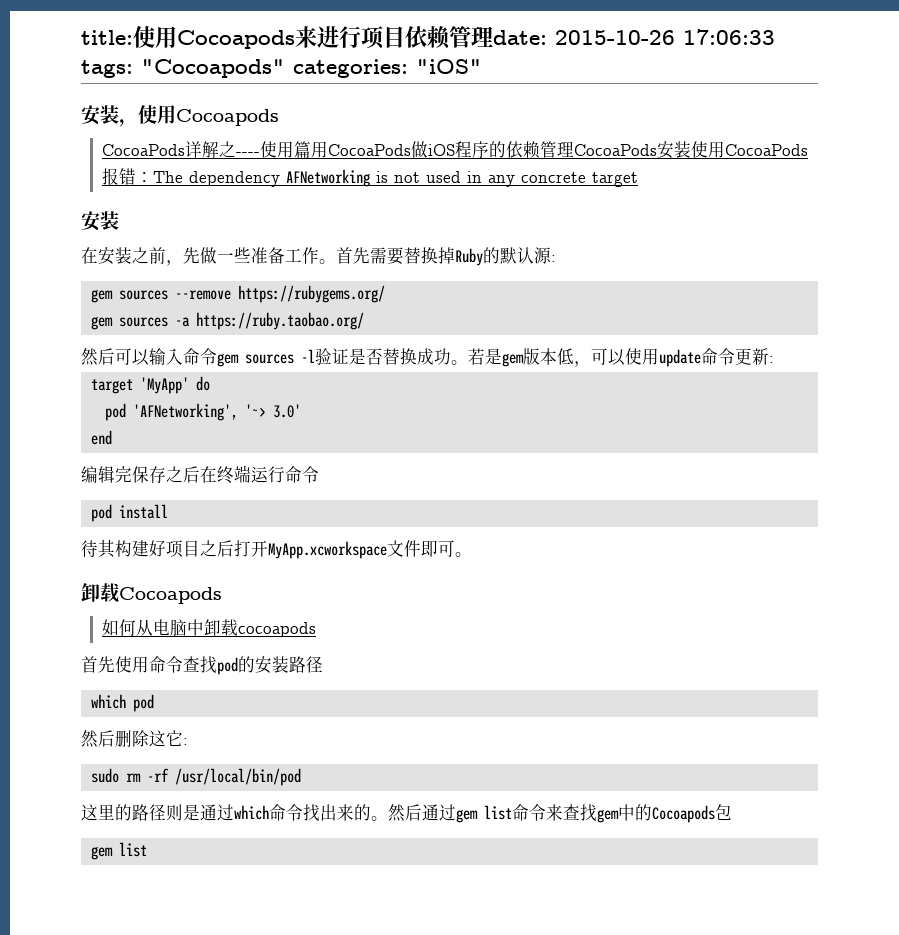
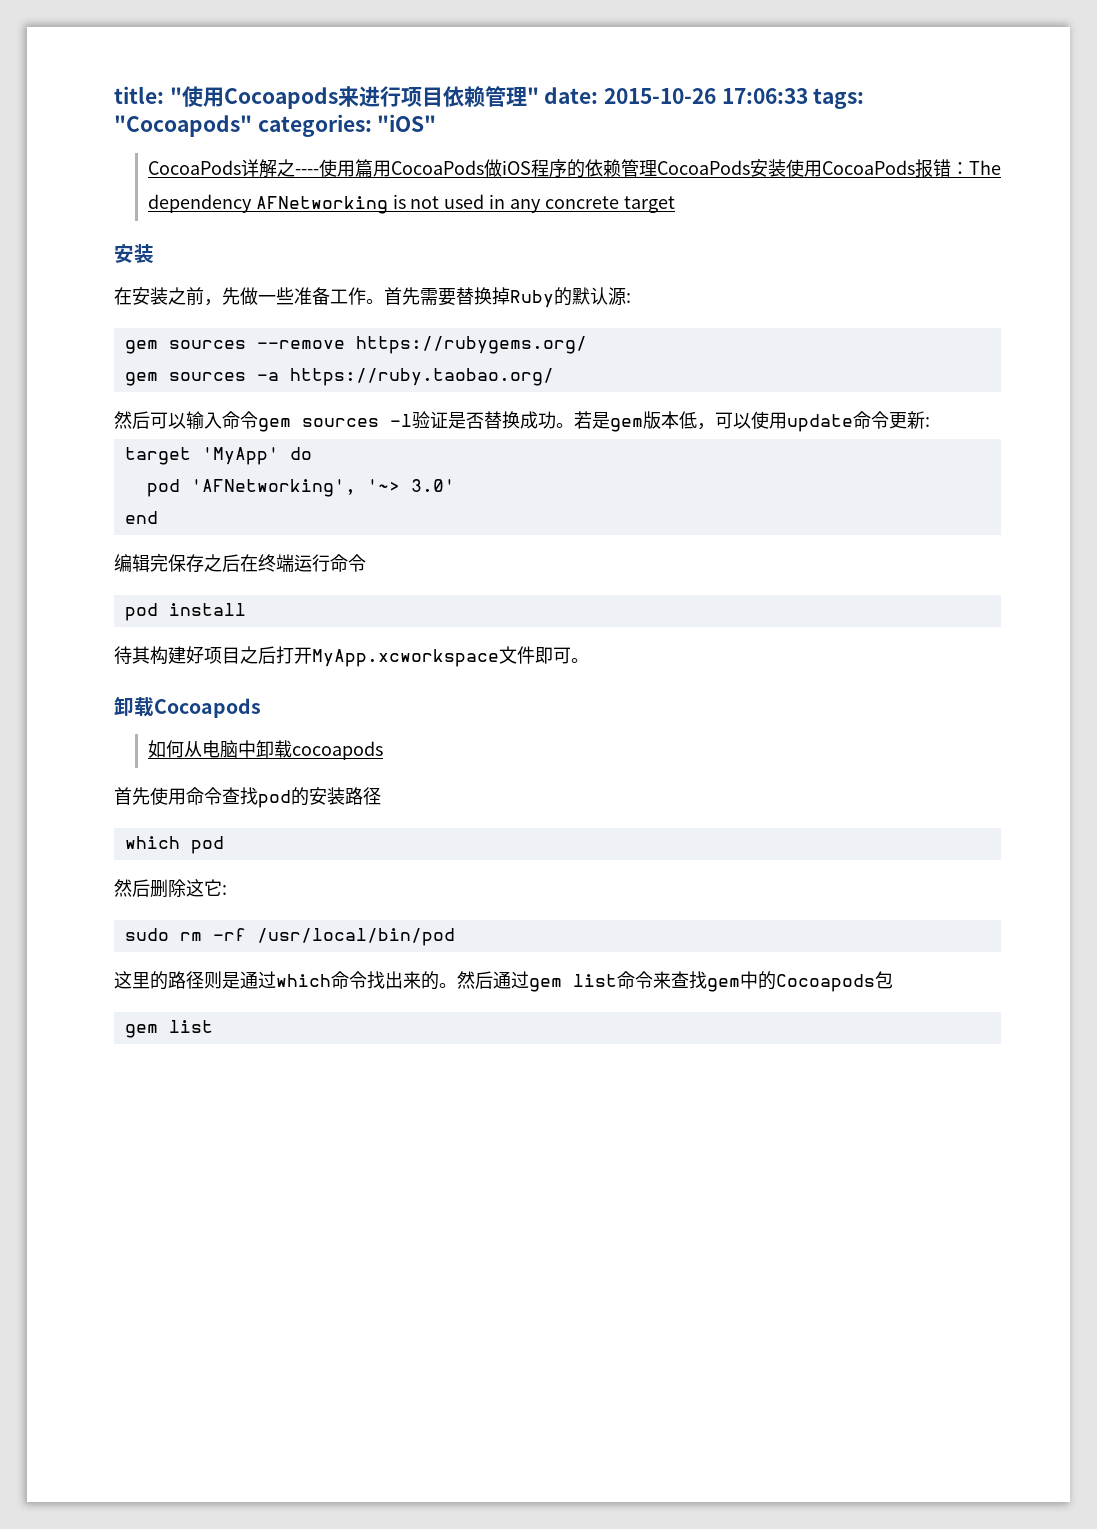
(133, 37) none -> [169,87,182,104] "
(493, 36) none -> [526,87,539,104] "
[81,105,279,127] // 安装，使用Cocoapods -> (437, 123) none

